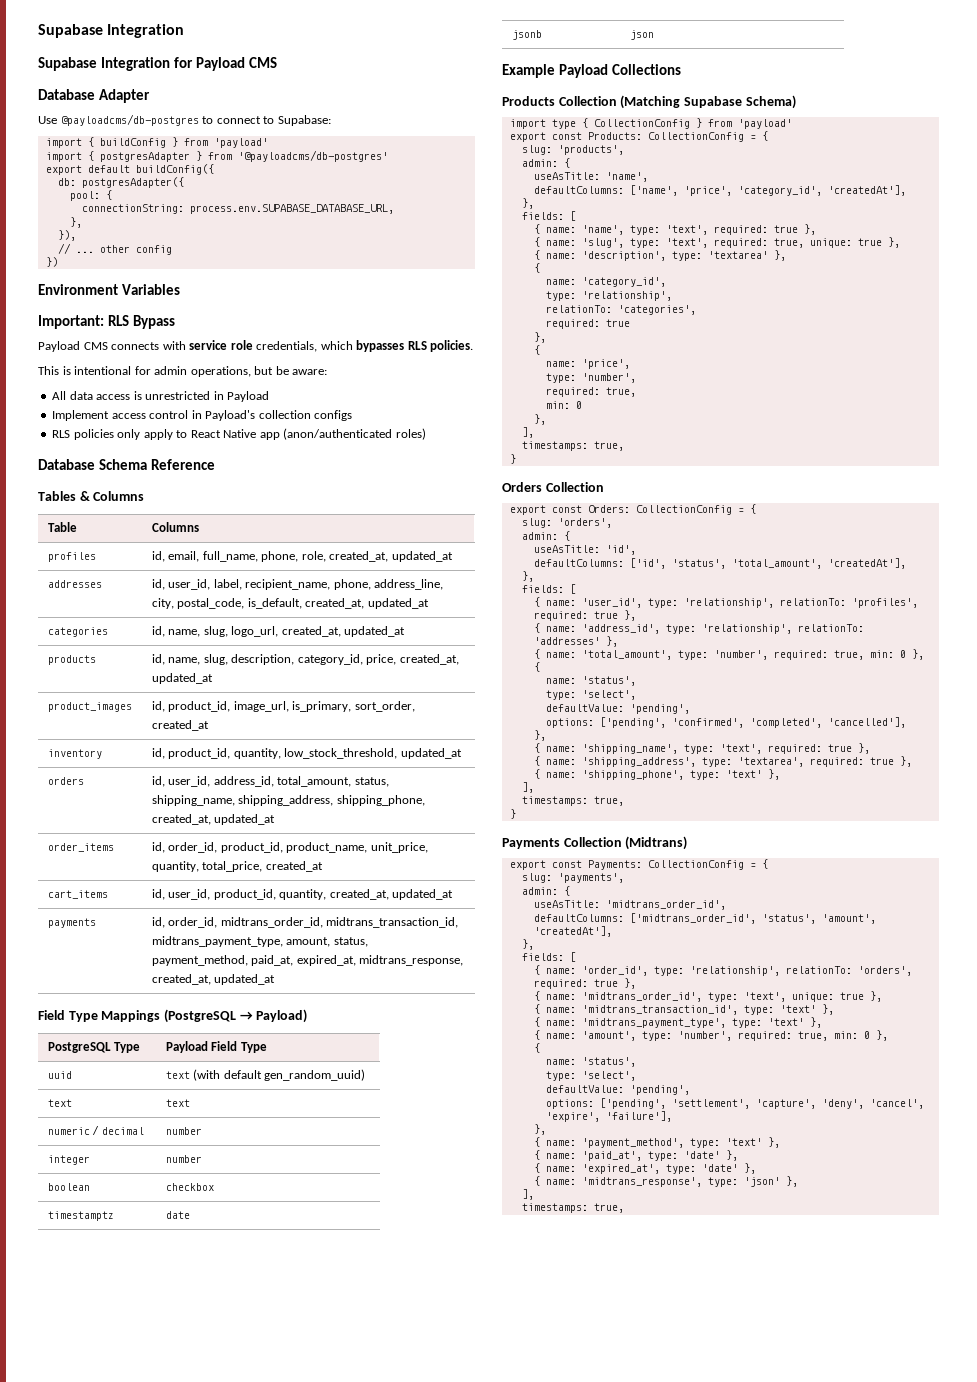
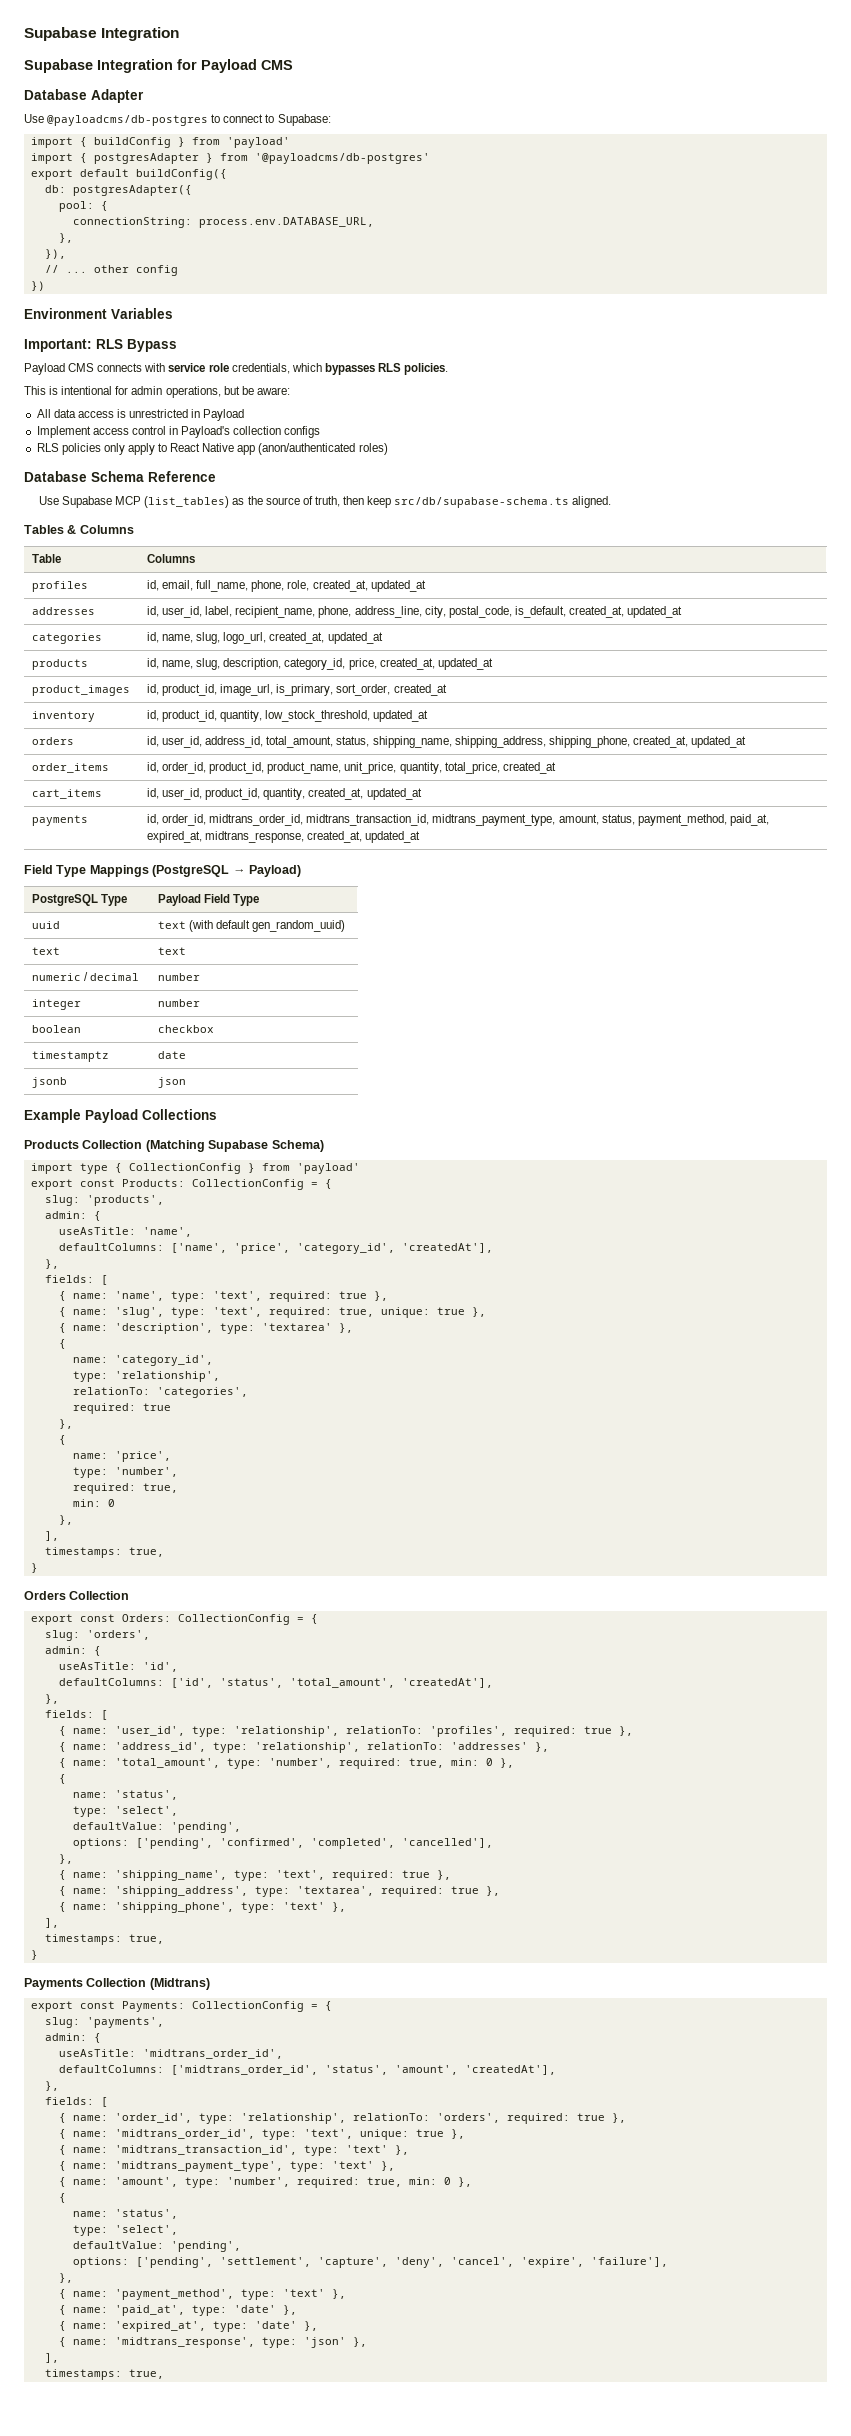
[189,204,394,214] process.env.SUPABASE_DATABASE_URL, -> [198,217,374,228] process.env.DATABASE_URL,
(215, 464) none -> [39,496,612,508] // Use Supabase MCP (list_tables) as the source of truth, then keep src/db/supabase-schema.ts aligned.

